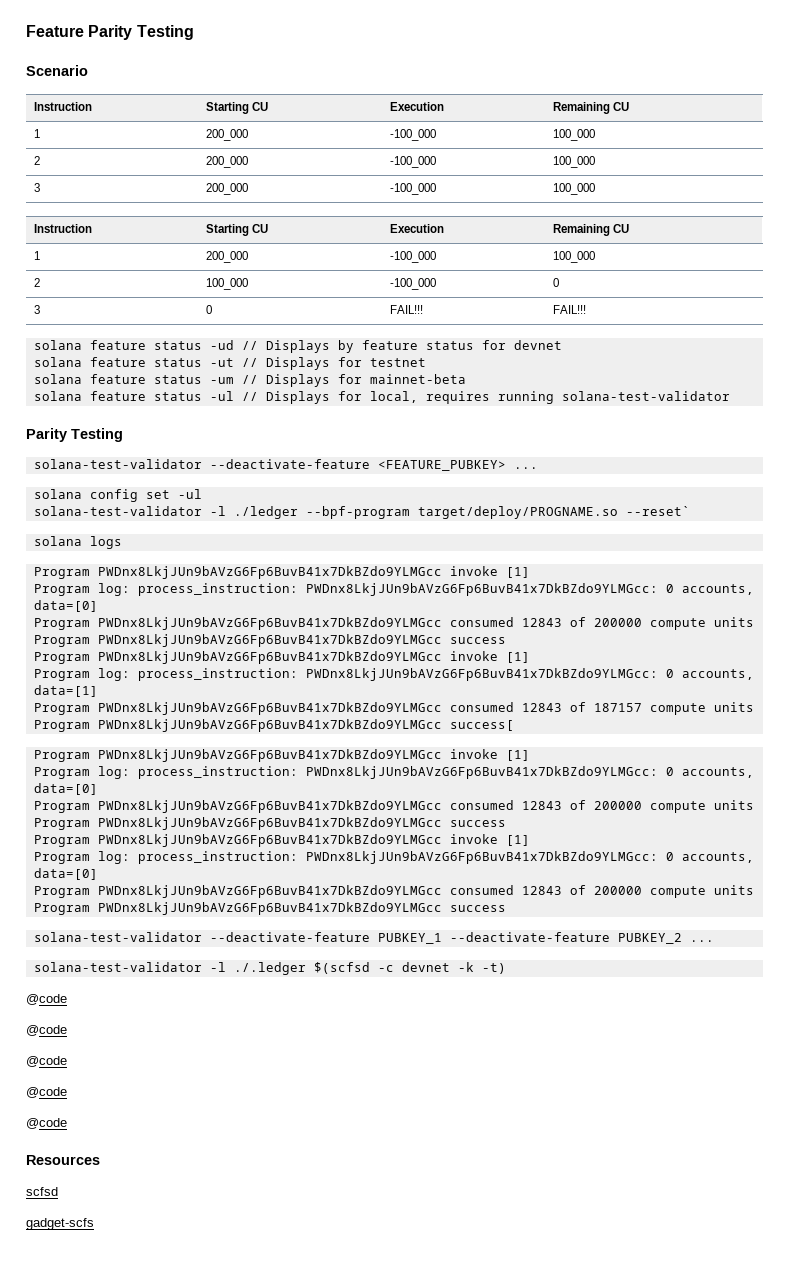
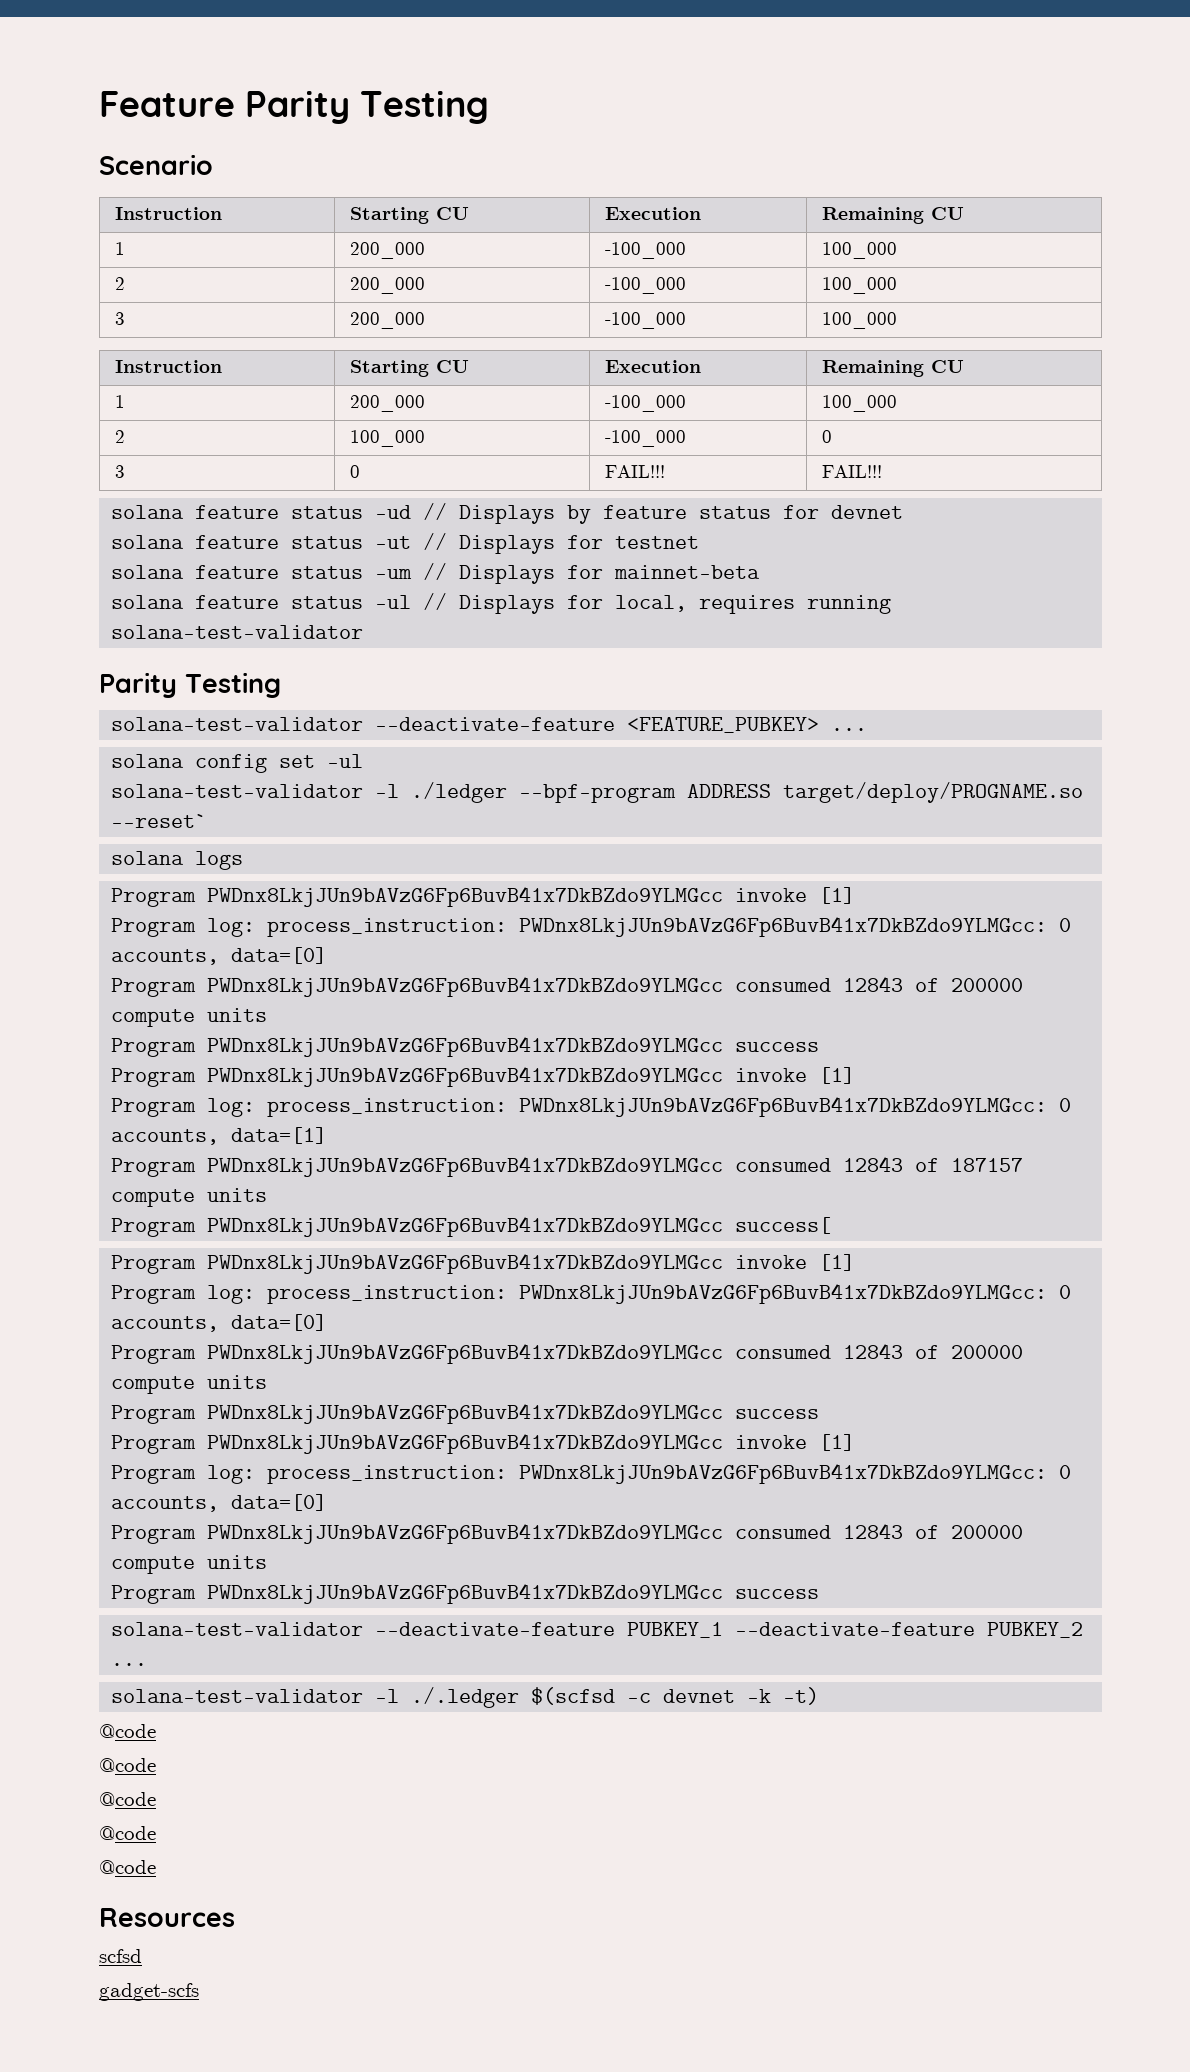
(410, 512) none -> [687,784,772,798] ADDRESS

